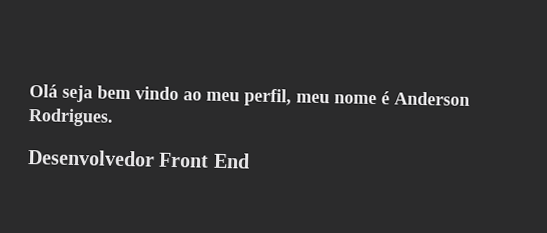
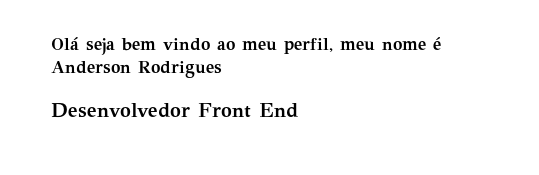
[28,108,114,127] Rodrigues. -> [138,61,222,78] Rodrigues

